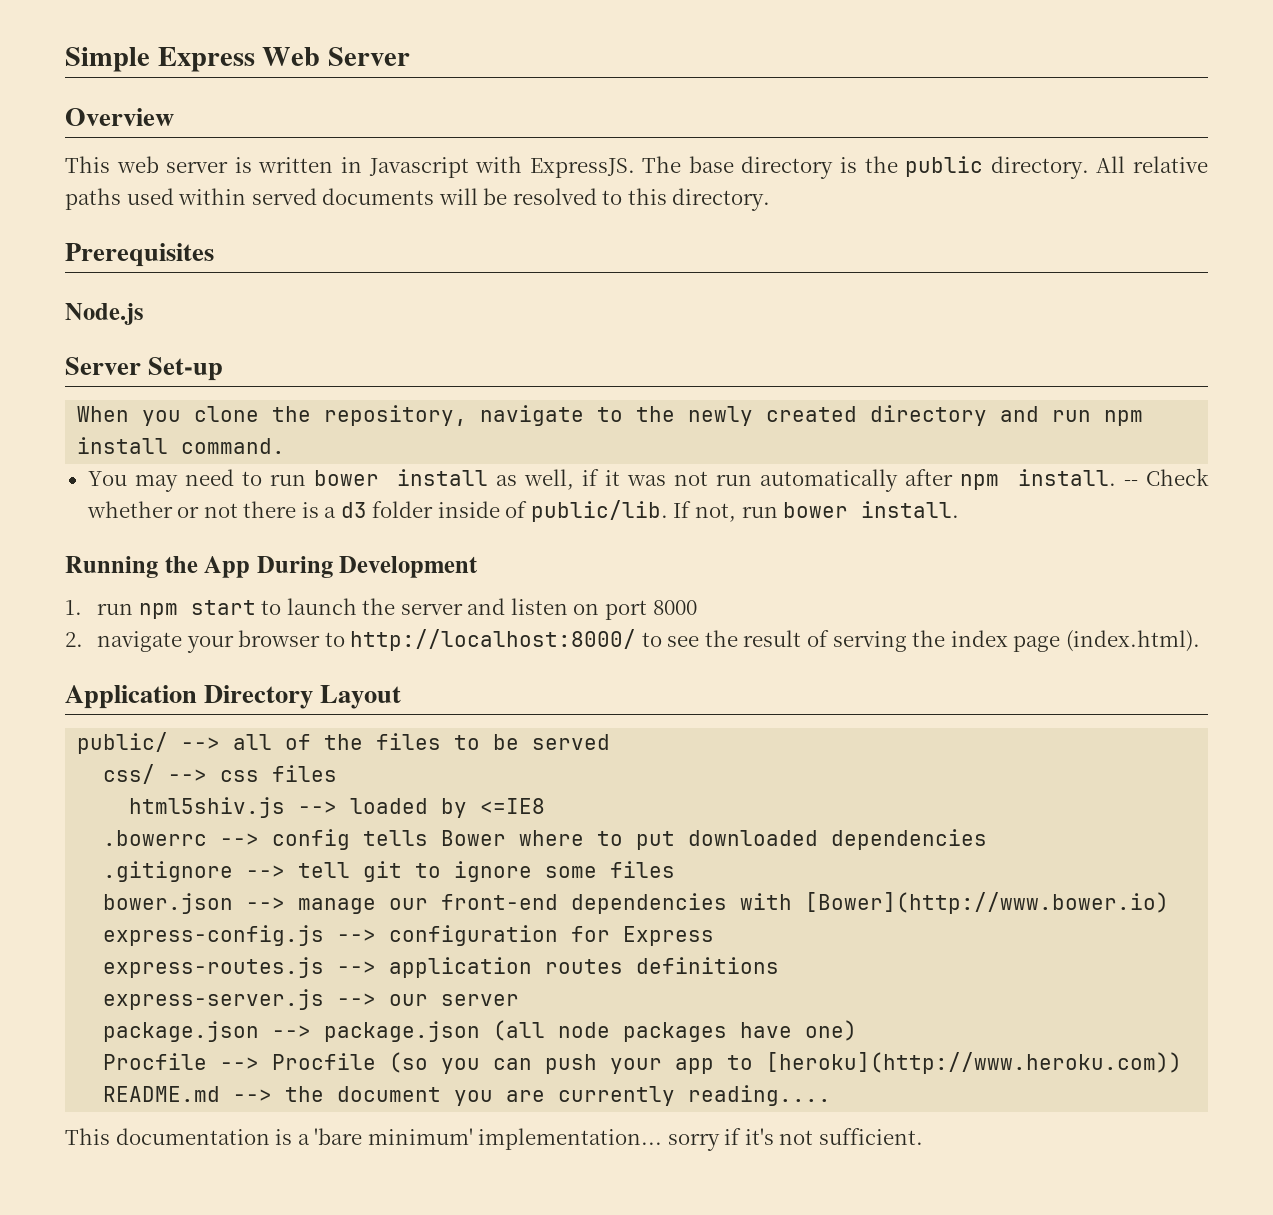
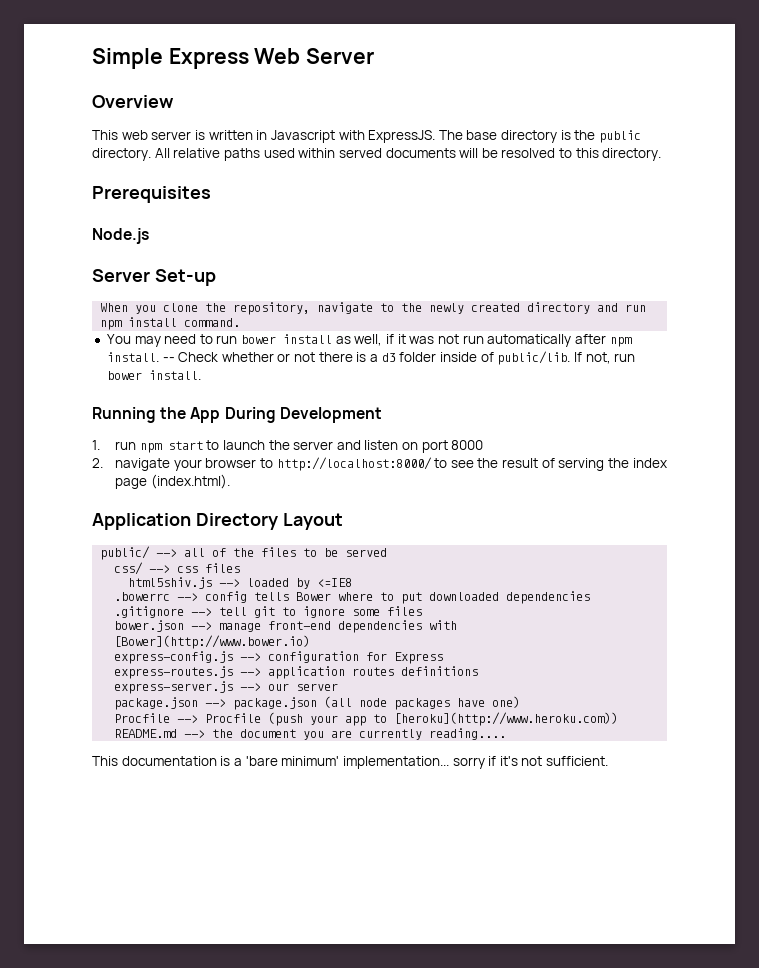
[389,898,429,910] our -> (262, 627) none
[389,1052,598,1074] (so you can push -> [268,712,304,726] (push

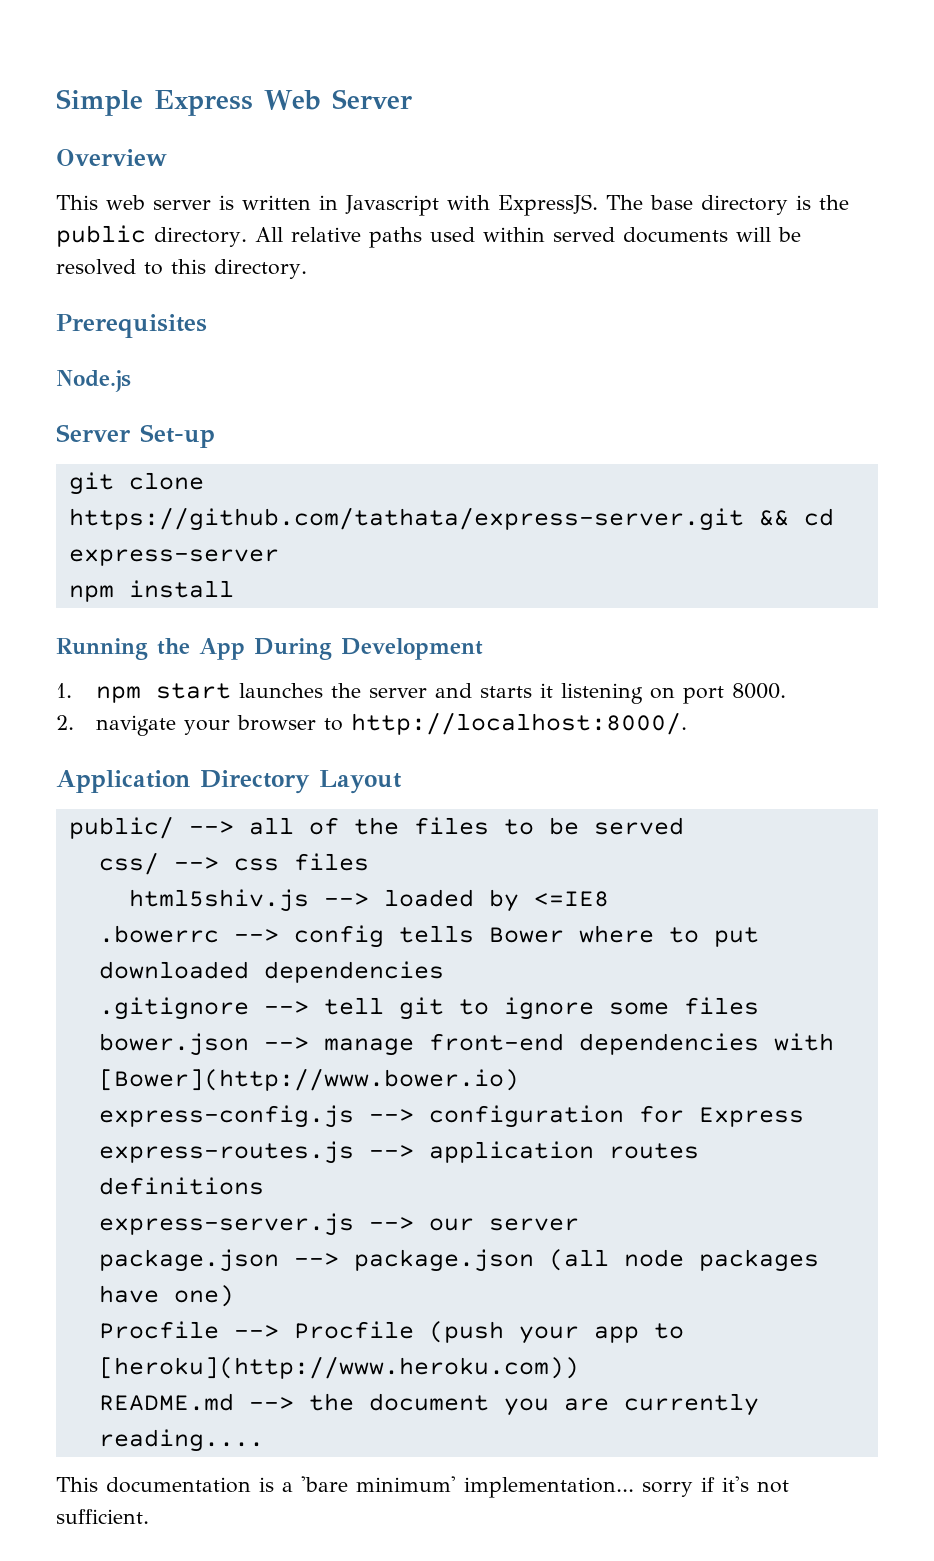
[100,302,647,315] [100,317,241,330] [106,334,632,347] [106,351,636,365] [106,370,201,380] When you clone the repository, navigate to the newly created directory and run npm install command. // You may need to run bower install as well, if it was not run automatically after npm install. -- Check whether or not there is a d3 folder inside of public/lib. If not, run bower install. -> [68,472,204,495] [68,507,834,531] [68,549,279,566] [68,580,234,602] git clone https://github.com/tathata/express-server.git && cd express-server // npm install
[114,441,136,450] run -> (72, 690) none
[206,440,265,450] to launch -> [239,683,324,698] launches
[364,440,399,450] listen -> [480,683,644,704] starts it listening
[451,440,484,450] 8000 -> [732,683,787,699] 8000.
[276,457,667,471] [114,474,230,489] http://localhost:8000/ to see the result of serving the index page (index.html). -> [351,712,688,735] http://localhost:8000/.

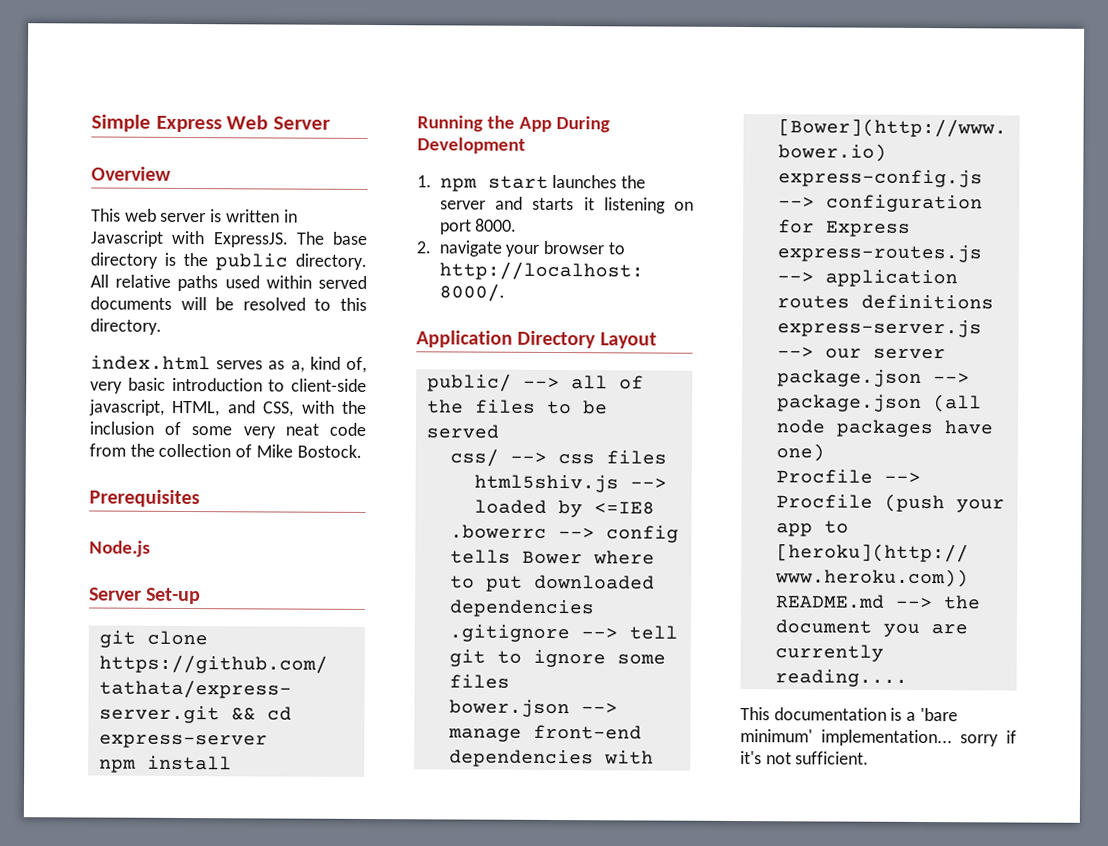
(307, 269) none -> [90,355,367,373] [90,377,367,394] [89,399,367,417] [89,421,366,439] [89,443,362,458] // index.html serves as a, kind of, very basic introduction to client-side javascript, HTML, and CSS, with the inclusion of some very neat code from the collection of Mike Bostock.

